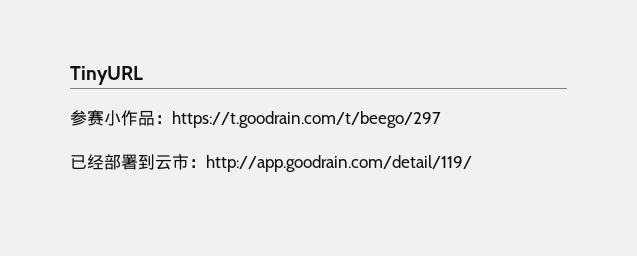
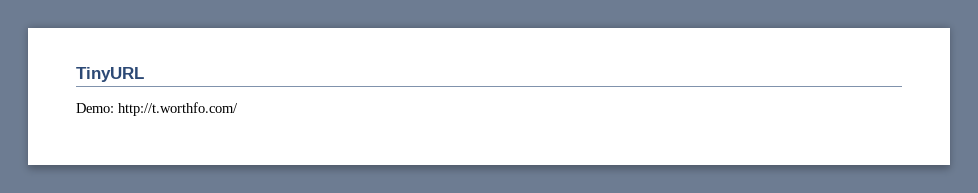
[70,110,441,128] [70,154,472,172] 参赛小作品：https://t.goodrain.com/t/beego/297 // 已经部署到云市：http://app.goodrain.com/detail/119/ -> [76,102,238,116] Demo: http://t.worthfo.com/

